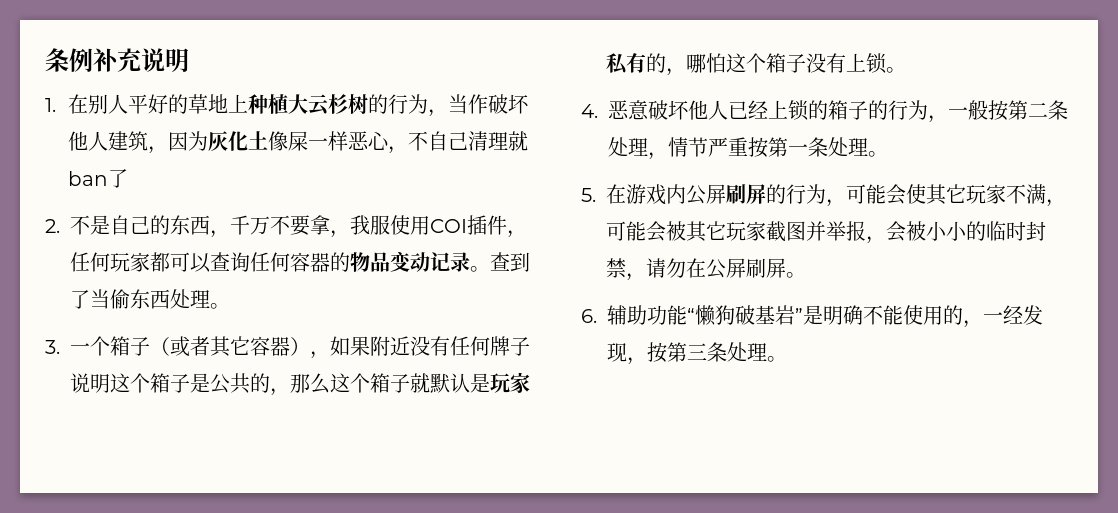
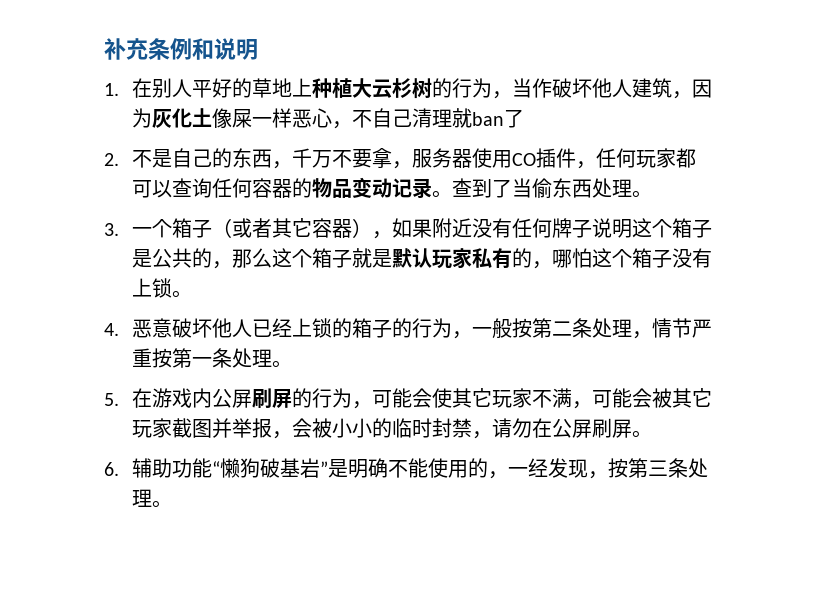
[45,48,141,72] 条例补充 -> [104,38,214,60] 补充条例和
[350,215,467,235] 我服使用COI -> [411,148,536,168] 服务器使用CO
[430,373,490,393] 默认是 -> [371,248,432,268] 是默认

